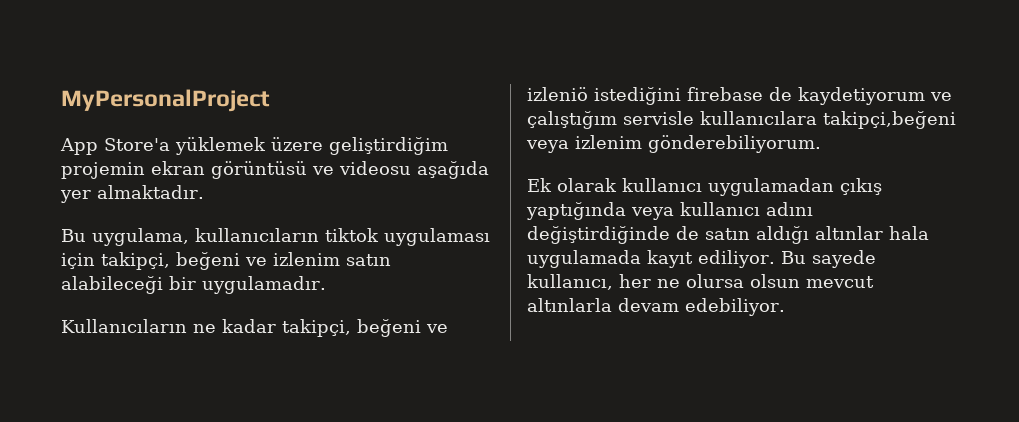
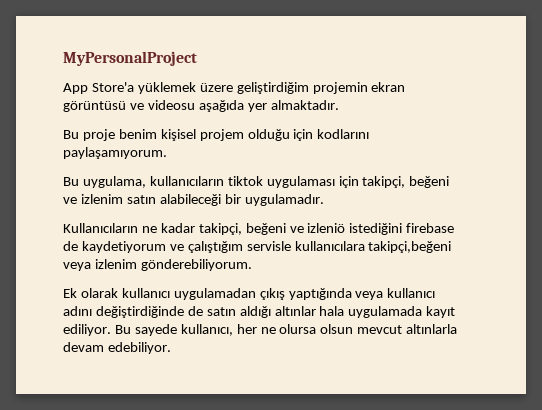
(204, 192) none -> [63,129,370,141] [63,147,167,159] // Bu proje benim kişisel projem olduğu için kodlarını paylaşamıyorum.

